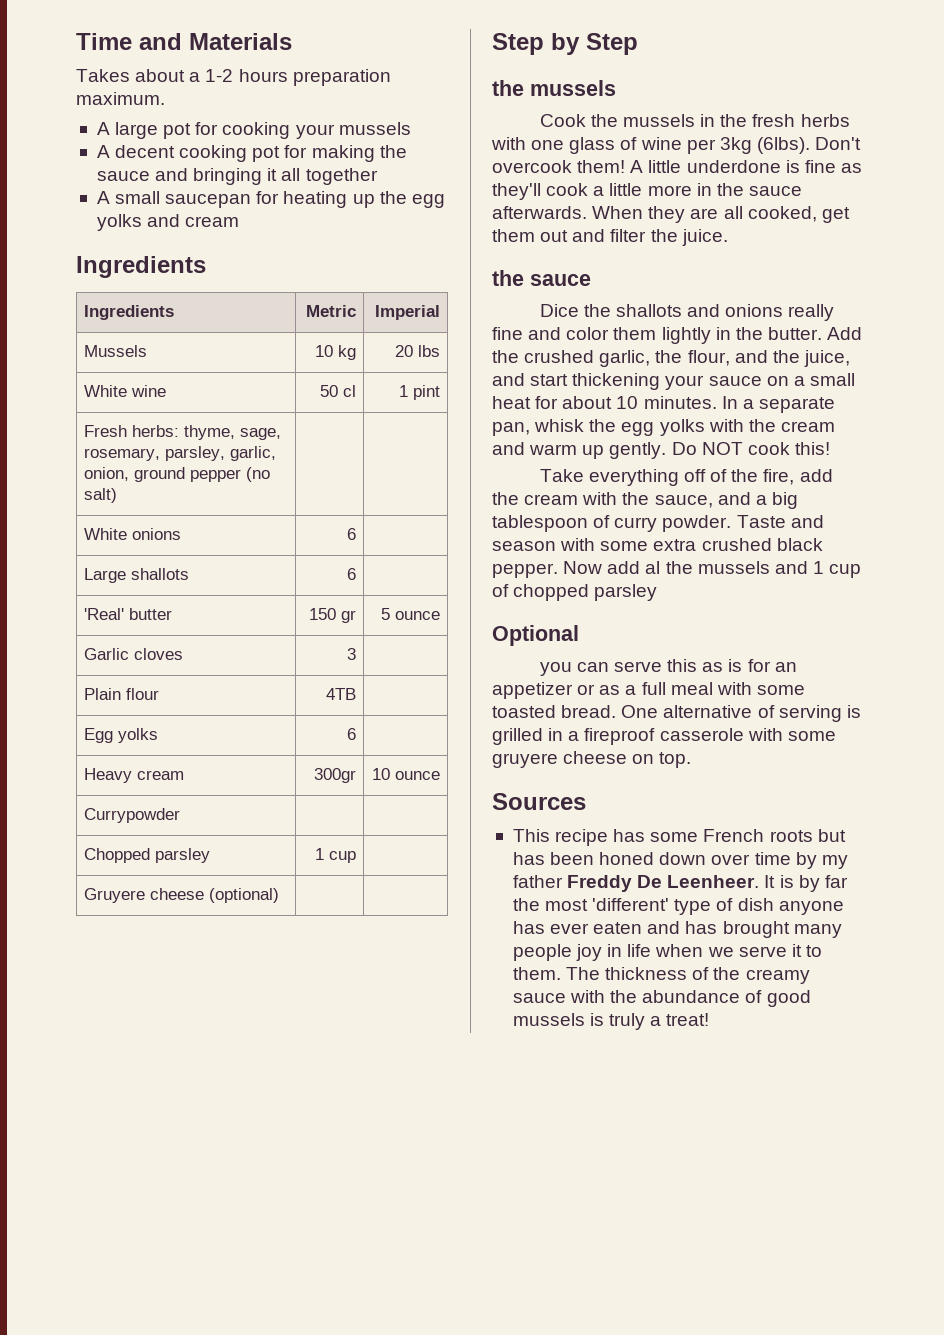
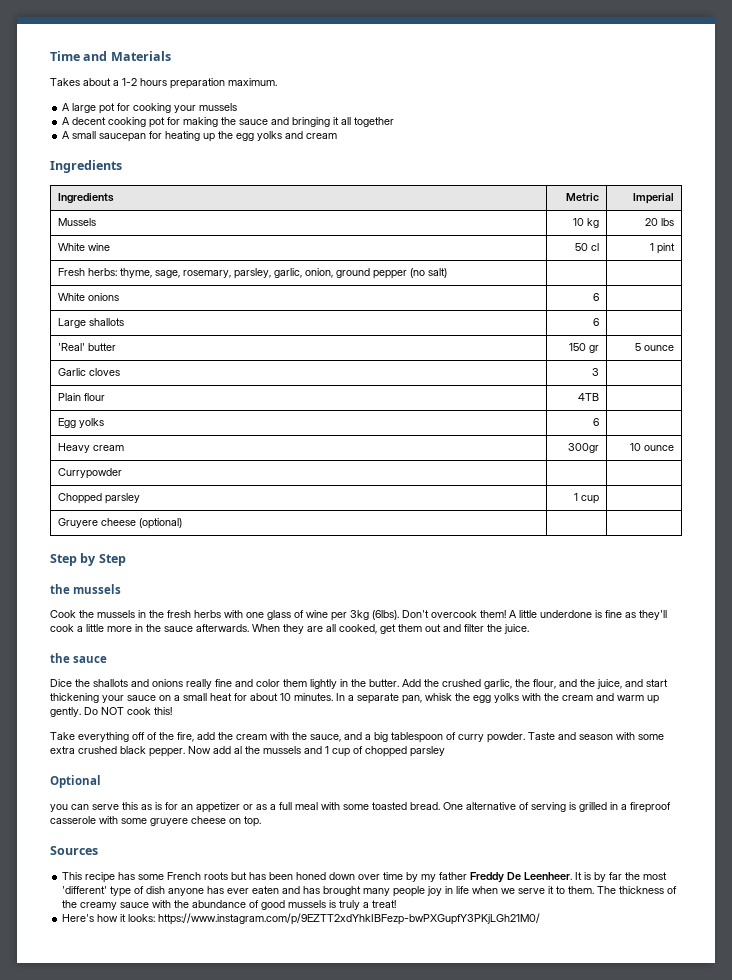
(710, 1019) none -> [62,913,541,925] // Here's how it looks: https://www.instagram.com/p/9EZTT2xdYhkIBFezp-bwPXGupfY3PKjLGh21M0/

